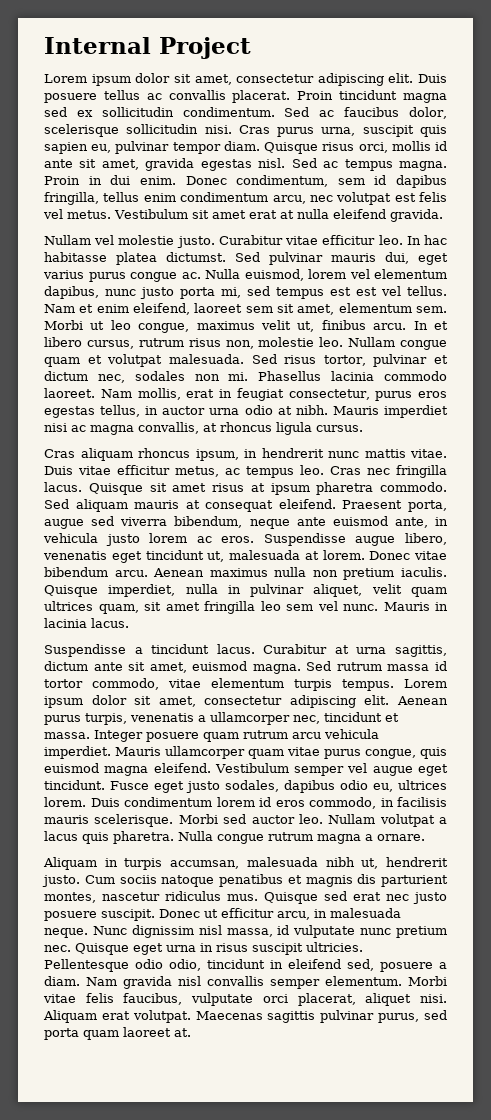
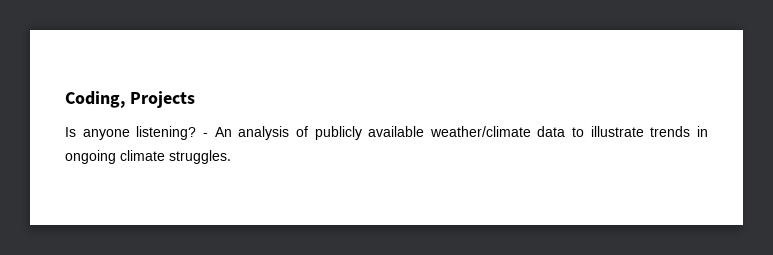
[44,37,251,59] [44,73,447,86] [44,90,447,103] [44,107,448,119] [44,124,447,137] [44,141,448,154] [44,158,448,171] [44,175,447,188] [44,192,447,205] [43,209,443,222] [44,235,448,248] [44,252,448,265] [43,269,447,282] [44,286,447,299] [44,303,447,315] [44,320,448,333] [44,337,447,350] [44,354,448,367] [44,371,447,383] [44,388,447,401] [44,405,448,418] [44,422,363,435] [44,448,447,461] [44,465,447,478] [44,482,447,495] [44,499,447,512] [44,516,448,529] [43,533,447,546] [43,550,447,563] [44,567,447,580] [44,584,447,597] [44,601,448,614] [44,618,129,628] [44,644,447,657] [44,661,447,674] [44,678,447,691] [44,695,448,708] [44,712,399,725] [44,729,379,742] [44,746,447,759] [44,763,448,776] [44,780,447,793] [44,797,447,809] [44,814,447,827] [44,831,425,844] [43,857,449,870] [42,874,448,887] [44,891,447,904] [44,908,401,921] [44,925,447,938] [44,942,363,955] [44,959,447,972] [44,976,447,989] [43,993,448,1006] [43,1010,447,1023] [44,1027,191,1040] Internal Project // Lorem ipsum dolor sit amet, consectetur adipiscing elit. Duis posuere tellus ac convallis placerat. Proin tincidunt magna sed ex sollicitudin condimentum. Sed ac faucibus dolor, scelerisque sollicitudin nisi. Cras purus urna, suscipit quis sapien eu, pulvinar tempor diam. Quisque risus orci, mollis id ante sit amet, gravida egestas nisl. Sed ac tempus magna. Proin in dui enim. Donec condimentum, sem id dapibus fringilla, tellus enim condimentum arcu, nec volutpat est felis vel metus. Vestibulum sit amet erat at nulla eleifend gravida. // Nullam vel molestie justo. Curabitur vitae efficitur leo. In hac habitasse platea dictumst. Sed pulvinar mauris dui, eget varius purus congue ac. Nulla euismod, lorem vel elementum dapibus, nunc justo porta mi, sed tempus est est vel tellus. Nam et enim eleifend, laoreet sem sit amet, elementum sem. Morbi ut leo congue, maximus velit ut, finibus arcu. In et libero cursus, rutrum risus non, molestie leo. Nullam congue quam et volutpat malesuada. Sed risus tortor, pulvinar et dictum nec, sodales non mi. Phasellus lacinia commodo laoreet. Nam mollis, erat in feugiat consectetur, purus eros egestas tellus, in auctor urna odio at nibh. Mauris imperdiet nisi ac magna convallis, at rhoncus ligula cursus. // Cras aliquam rhoncus ipsum, in hendrerit nunc mattis vitae. Duis vitae efficitur metus, ac tempus leo. Cras nec fringilla lacus. Quisque sit amet risus at ipsum pharetra commodo. Sed aliquam mauris at consequat eleifend. Praesent porta, augue sed viverra bibendum, neque ante euismod ante, in vehicula justo lorem ac eros. Suspendisse augue libero, venenatis eget tincidunt ut, malesuada at lorem. Donec vitae bibendum arcu. Aenean maximus nulla non pretium iaculis. Quisque imperdiet, nulla in pulvinar aliquet, velit quam ultrices quam, sit amet fringilla leo sem vel nunc. Mauris in lacinia lacus. // Suspendisse a tincidunt lacus. Curabitur at urna sagittis, dictum ante sit amet, euismod magna. Sed rutrum massa id tortor commodo, vitae elementum turpis tempus. Lorem ipsum dolor sit amet, consectetur adipiscing elit. Aenean purus turpis, venenatis a ullamcorper nec, tincidunt et massa. Integer posuere quam rutrum arcu vehicula imperdiet. Mauris ullamcorper quam vitae purus congue, quis euismod magna eleifend. Vestibulum semper vel augue eget tincidunt. Fusce eget justo sodales, dapibus odio eu, ultrices lorem. Duis condimentum lorem id eros commodo, in facilisis mauris scelerisque. Morbi sed auctor leo. Nullam volutpat a lacus quis pharetra. Nulla congue rutrum magna a ornare. // Aliquam in turpis accumsan, malesuada nibh ut, hendrerit justo. Cum sociis natoque penatibus et magnis dis parturient montes, nascetur ridiculus mus. Quisque sed erat nec justo posuere suscipit. Donec ut efficitur arcu, in malesuada neque. Nunc dignissim nisl massa, id vulputate nunc pretium nec. Quisque eget urna in risus suscipit ultricies. Pellentesque odio odio, tincidunt in eleifend sed, posuere a diam. Nam gravida nisl convallis semper elementum. Morbi vitae felis faucibus, vulputate orci placerat, aliquet nisi. Aliquam erat volutpat. Maecenas sagittis pulvinar purus, sed porta quam laoreet at. -> [65,91,195,108] [65,126,708,140] [65,150,231,164] Coding, Projects // Is anyone listening? - An analysis of publicly available weather/climate data to illustrate trends in ongoing climate struggles.

